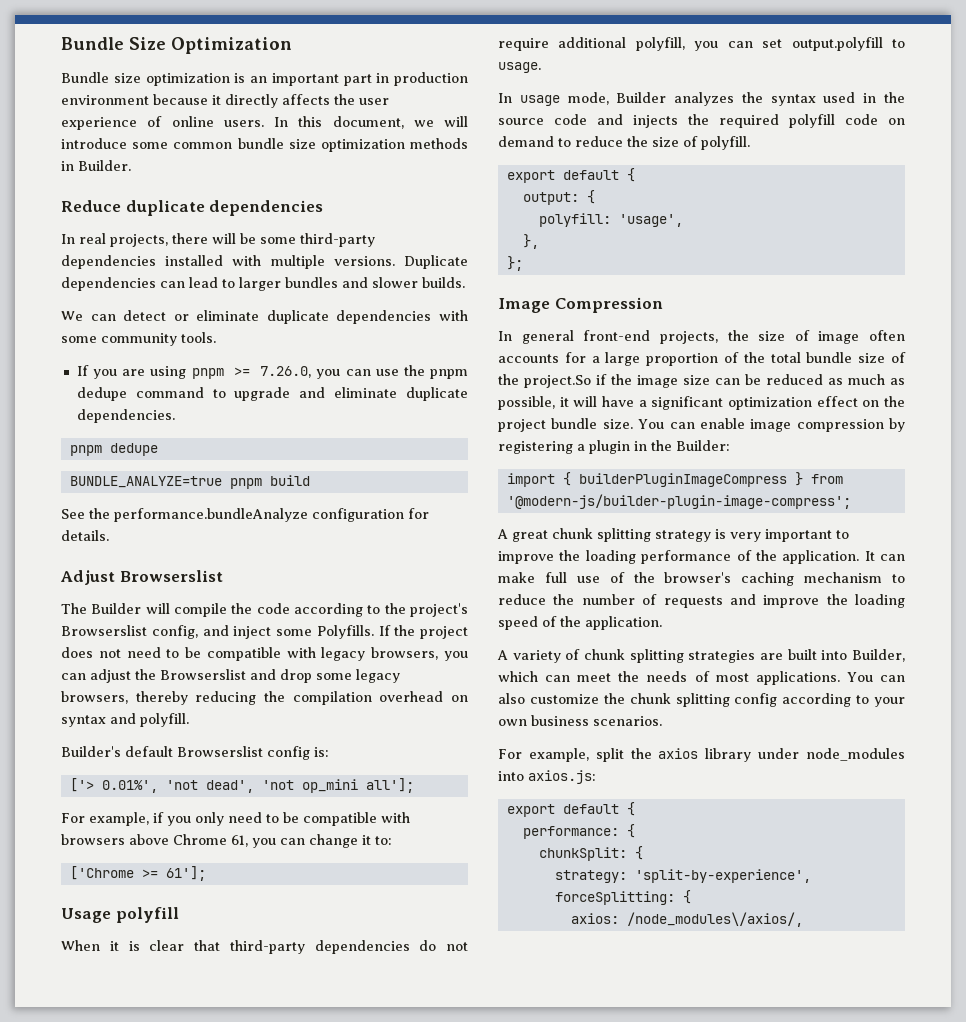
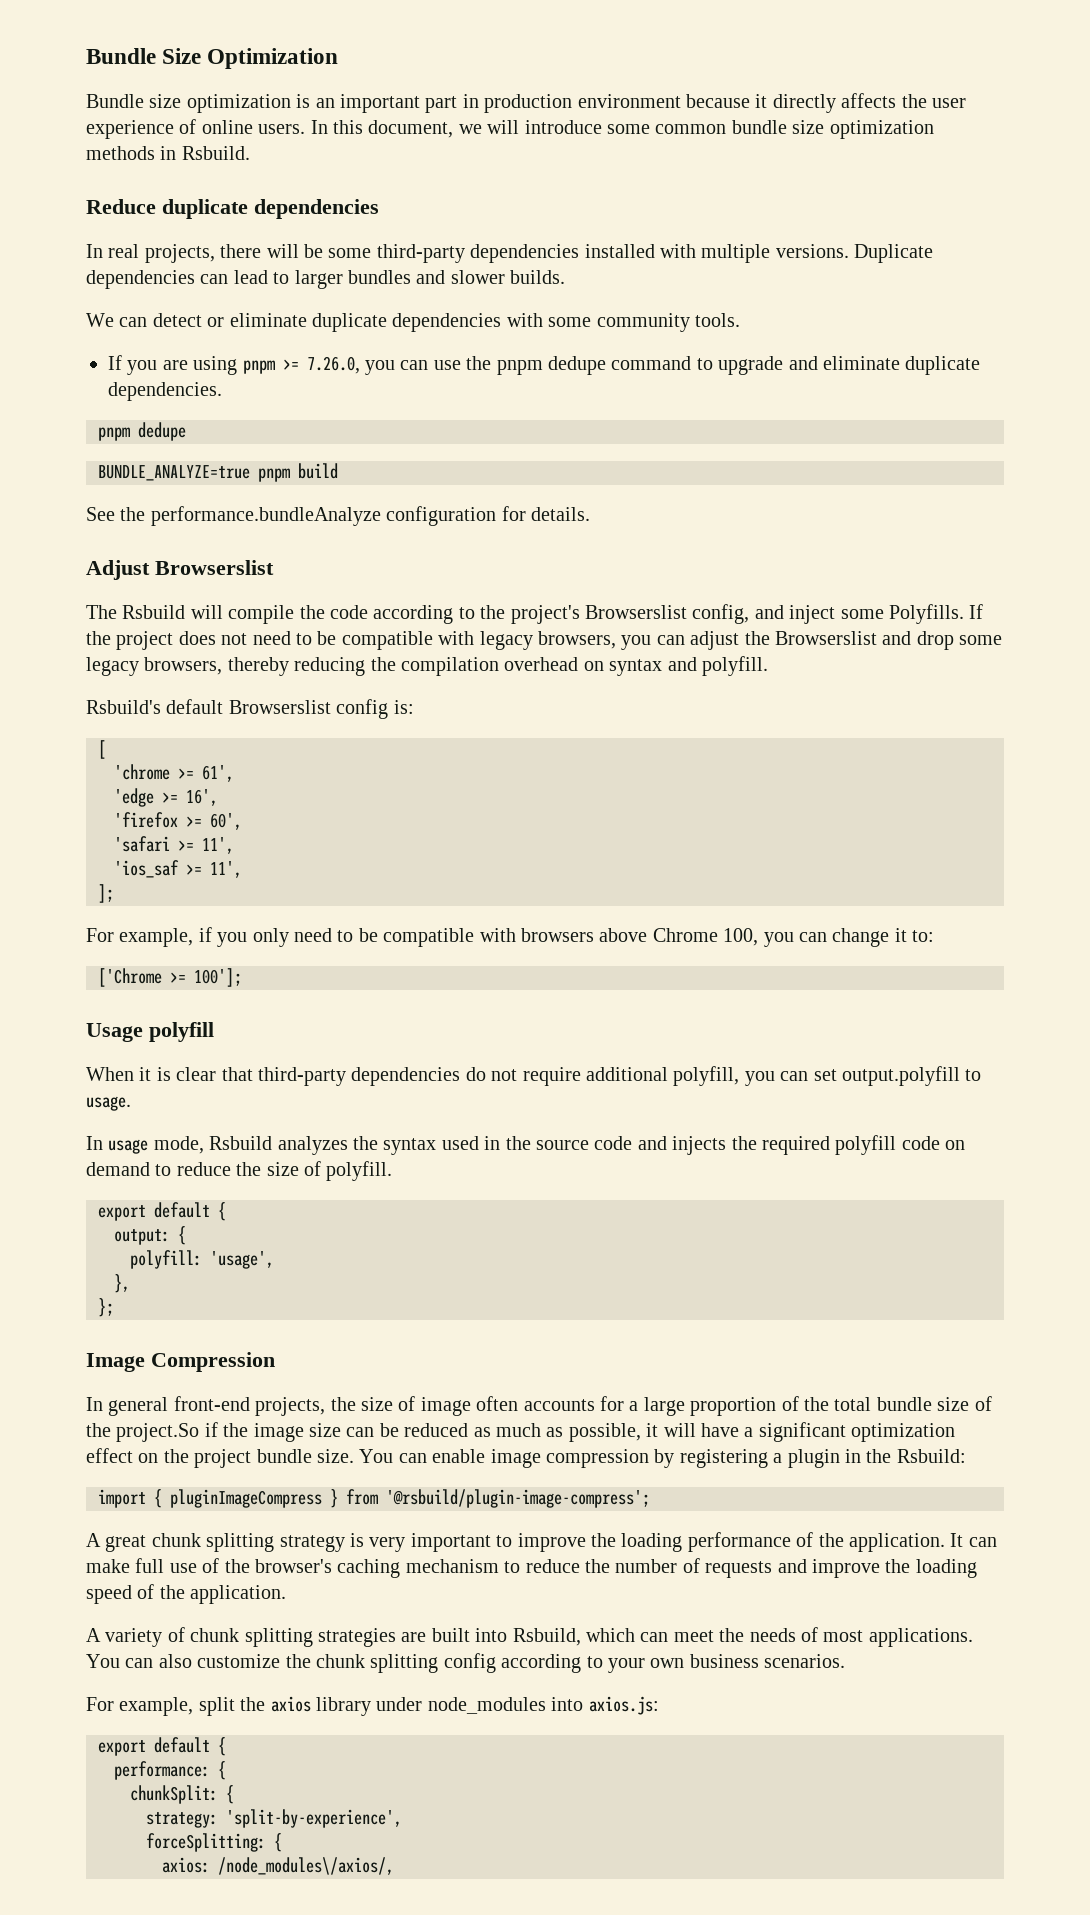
[78,160,131,171] Builder. -> [181,146,250,160] Rsbuild.
[91,603,142,614] Builder -> [122,605,186,619] Rsbuild
[61,746,121,757] Builder's -> [86,700,161,714] Rsbuild's
[69,778,414,793] ['> 0.01%', 'not dead', 'not op_mini all']; -> [98,740,106,759] [114,764,234,782] [114,788,218,807] [114,812,242,830] [114,836,234,854] [114,860,242,878] [98,884,114,903] [ // 'chrome >= 61', // 'edge >= 16', // 'firefox >= 60', // 'safari >= 11', // 'ios_saf >= 11', // ];
[231,835,248,847] 61, -> [723,928,759,946] 100,
[165,866,206,881] 61']; -> [194,968,242,987] 100'];
[616,92,667,103] Builder -> [209,1136,273,1150] Rsbuild
[676,440,730,451] Builder: -> [896,1449,966,1463] Rsbuild:
[578,473,787,487] builderPluginImageCompress -> [170,1489,322,1508] pluginImageCompress
[506,494,851,509] '@modern-js/builder-plugin-image-compress'; -> [386,1489,650,1508] '@rsbuild/plugin-image-compress';
[852,649,906,662] Builder, -> [512,1628,581,1646] Rsbuild,

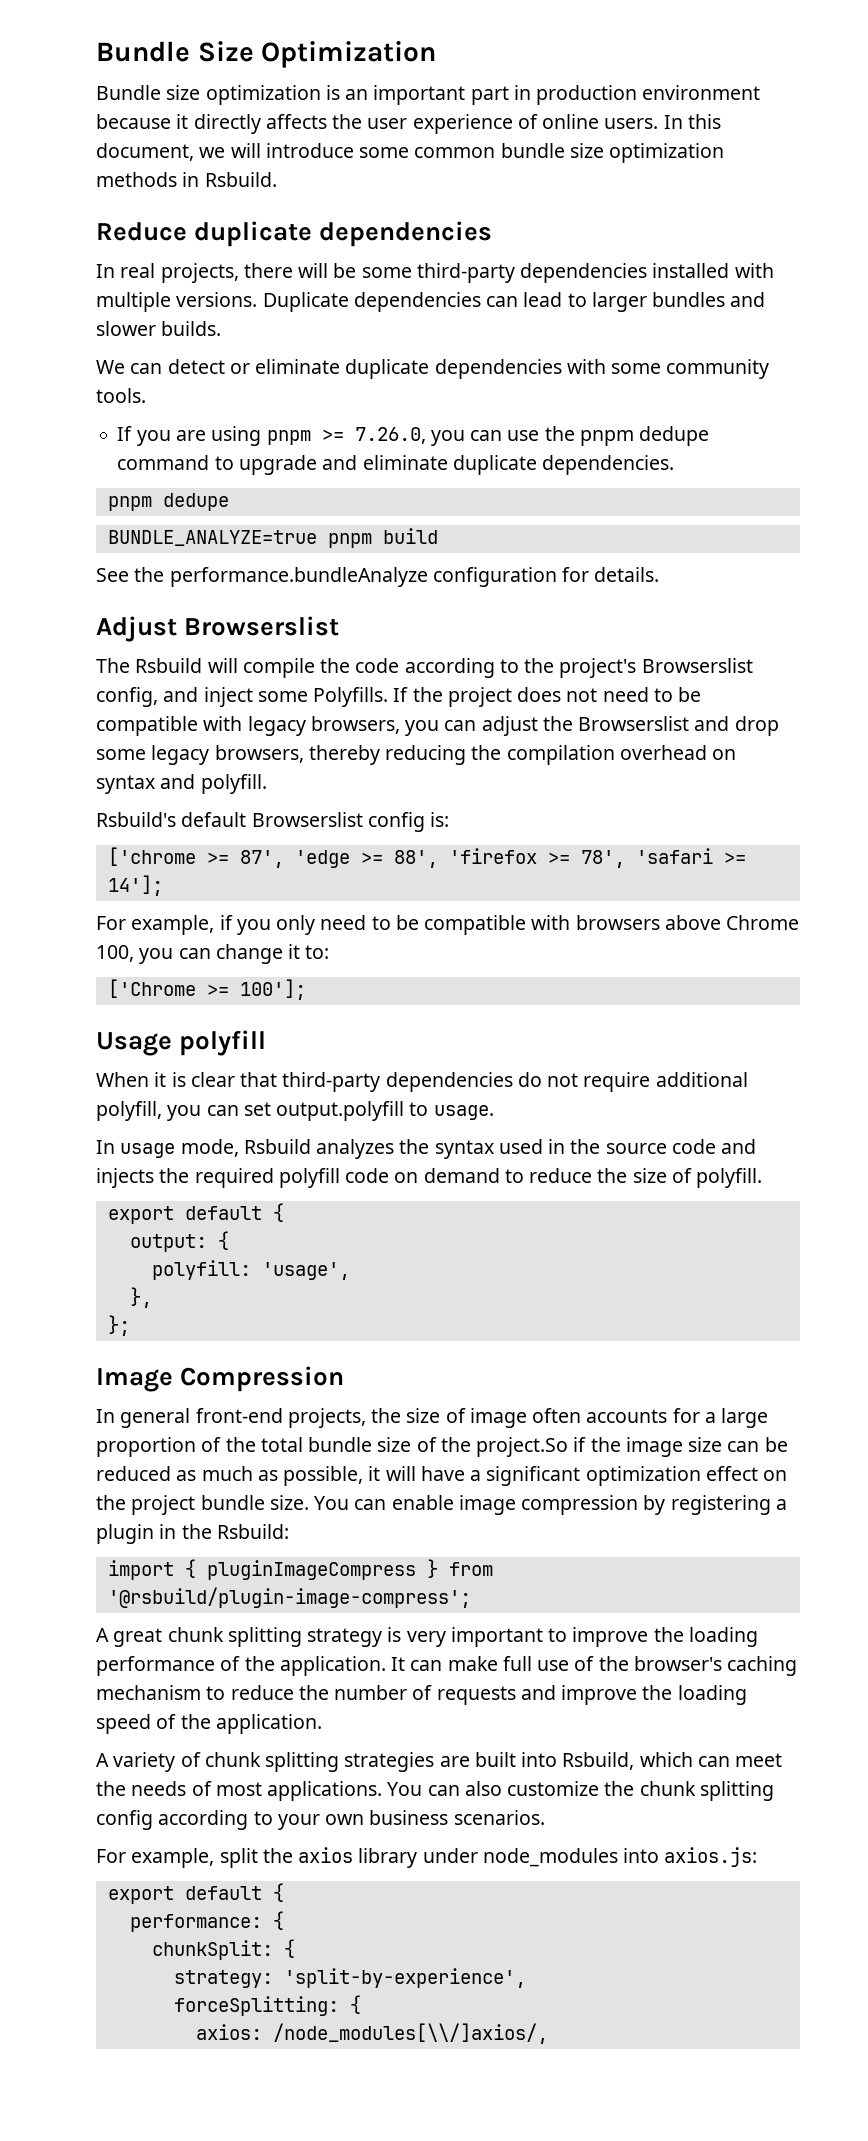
[98,740,106,759] [114,764,234,782] [ // 'chrome >= 61', // -> [107,847,284,868] ['chrome >= 87',
[186,789,218,806] 16', // -> [393,850,438,868] 88',
[210,813,242,830] 60', // -> [580,850,625,868] 78',
[202,837,234,854] [114,860,242,878] [98,884,114,903] 11', // 'ios_saf >= 11', // ]; -> [107,875,163,896] 14'];
[218,1857,394,1875] /node_modules\/axios/, -> [272,2023,548,2044] /node_modules[\\/]axios/,

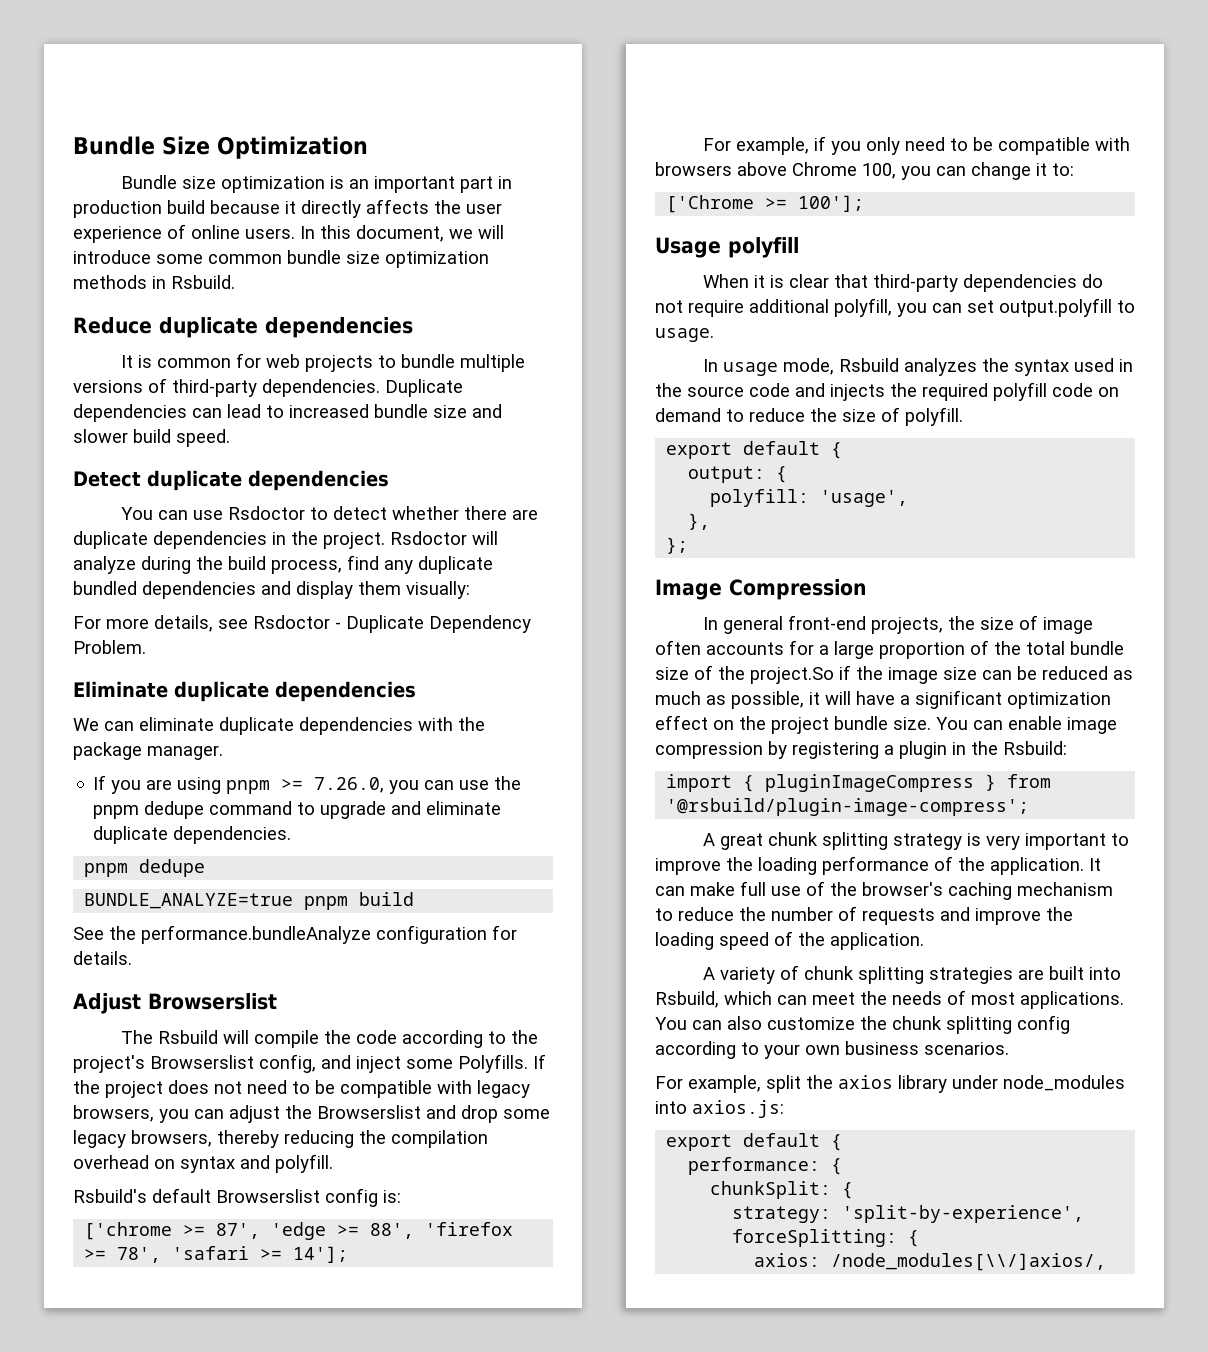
[642,85,761,100] environment -> [167,200,205,214] build
[96,263,774,283] [96,292,258,312] In real projects, there will be some third-party dependencies installed with multiple versions. -> [120,353,525,372] [73,378,380,397] It is common for web projects to bundle multiple versions of third-party dependencies.
[591,292,766,312] [96,321,222,336] larger bundles and slower builds. -> [289,404,502,418] [73,429,230,447] [73,470,389,491] [120,506,538,520] [73,531,498,549] [73,555,493,574] [73,581,470,599] [73,615,531,633] [73,640,146,654] [73,681,416,702] increased bundle size and slower build speed. // Detect duplicate dependencies // You can use Rsdoctor to detect whether there are duplicate dependencies in the project. Rsdoctor will analyze during the build process, find any duplicate bundled dependencies and display them visually: // For more details, see Rsdoctor - Duplicate Dependency Problem. // Eliminate duplicate dependencies
[167,359,250,374] detect or -> (134, 726) none
[611,359,770,379] [96,388,146,403] some community tools. -> [458,717,485,731] [73,742,223,760] the package manager.

